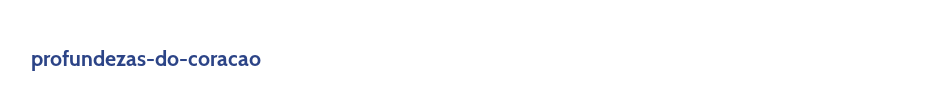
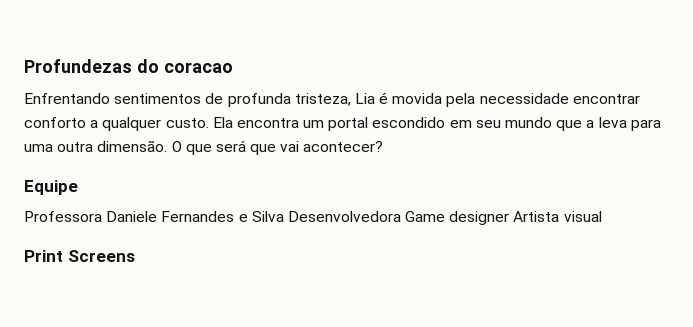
[31,50,261,71] profundezas-do-coracao -> [24,59,233,73] [24,92,640,107] [24,117,661,131] [24,140,384,155] [24,180,78,195] [24,211,602,225] [24,250,135,262] Profundezas do coracao // Enfrentando sentimentos de profunda tristeza, Lia é movida pela necessidade encontrar conforto a qualquer custo. Ela encontra um portal escondido em seu mundo que a leva para uma outra dimensão. O que será que vai acontecer? // Equipe // Professora Daniele Fernandes e Silva Desenvolvedora Game designer Artista visual // Print Screens

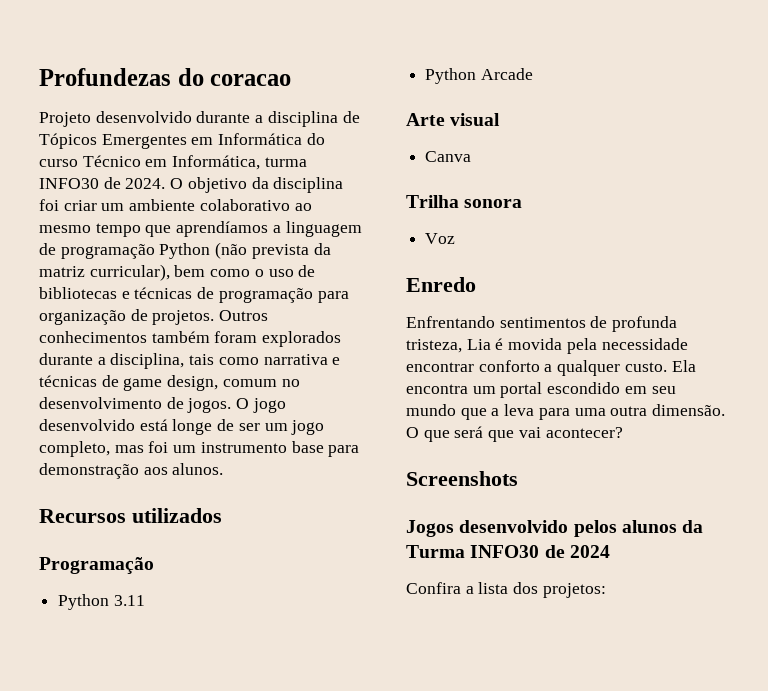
(233, 67) none -> [39,111,360,127] [39,133,325,149] [39,155,307,170] [39,177,344,193] [39,199,312,211] [39,221,362,237] [39,242,331,259] [39,264,316,281] [39,287,349,303] [39,309,269,325] [39,331,342,347] [39,353,341,369] [39,375,300,391] [39,397,286,413] [39,419,325,435] [39,441,360,457] [39,463,224,479] [39,508,222,523] [39,557,154,574] [58,594,145,610] [425,68,533,84] [406,113,501,126] [425,151,472,162] [406,195,523,208] [425,233,456,244] [406,277,476,292] // Projeto desenvolvido durante a disciplina de Tópicos Emergentes em Informática do curso Técnico em Informática, turma INFO30 de 2024. O objetivo da disciplina foi criar um ambiente colaborativo ao mesmo tempo que aprendíamos a linguagem de programação Python (não prevista da matriz curricular), bem como o uso de bibliotecas e técnicas de programação para organização de projetos. Outros conhecimentos também foram explorados durante a disciplina, tais como narrativa e técnicas de game design, comum no desenvolvimento de jogos. O jogo desenvolvido está longe de ser um jogo completo, mas foi um instrumento base para demonstração aos alunos. // Recursos utilizados // Programação // Python 3.11 // Python Arcade // Arte visual // Canva // Trilha sonora // Voz // Enredo
[24,180,78,195] [24,211,602,225] [24,250,135,262] Equipe // Professora Daniele Fernandes e Silva Desenvolvedora Game designer Artista visual // Print Screens -> [406,471,518,486] [406,520,704,537] [406,545,610,558] [406,582,606,598] Screenshots // Jogos desenvolvido pelos alunos da Turma INFO30 de 2024 // Confira a lista dos projetos:

